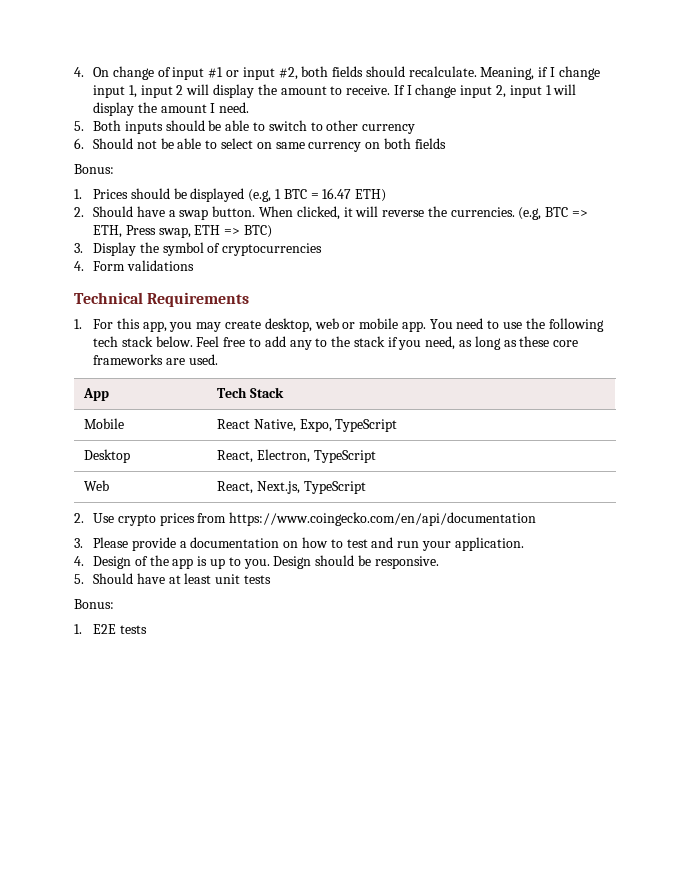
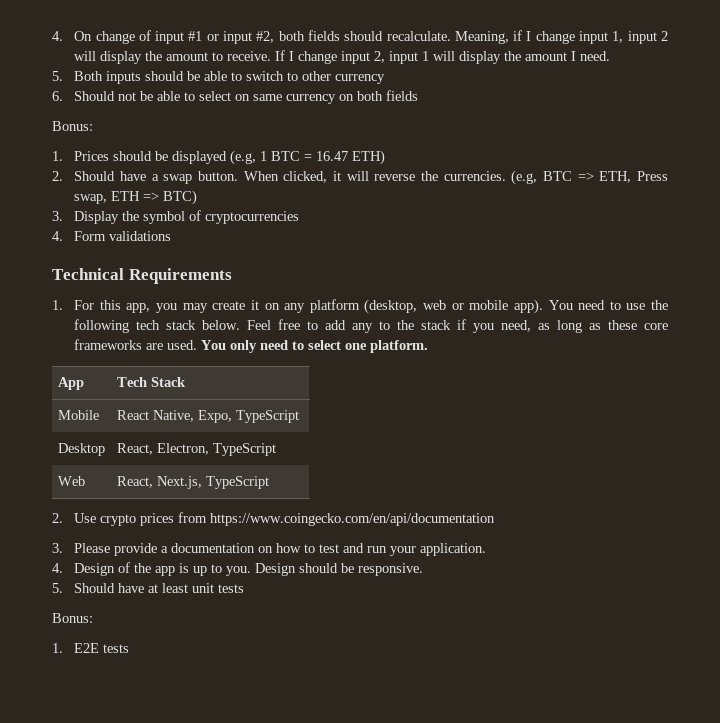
[264,318,312,332] desktop, -> [250,299,418,314] it on any platform (desktop,
[401,321,426,332] app. -> [513,299,543,314] app).
(218, 359) none -> [201,340,429,353] You only need to select one platform.

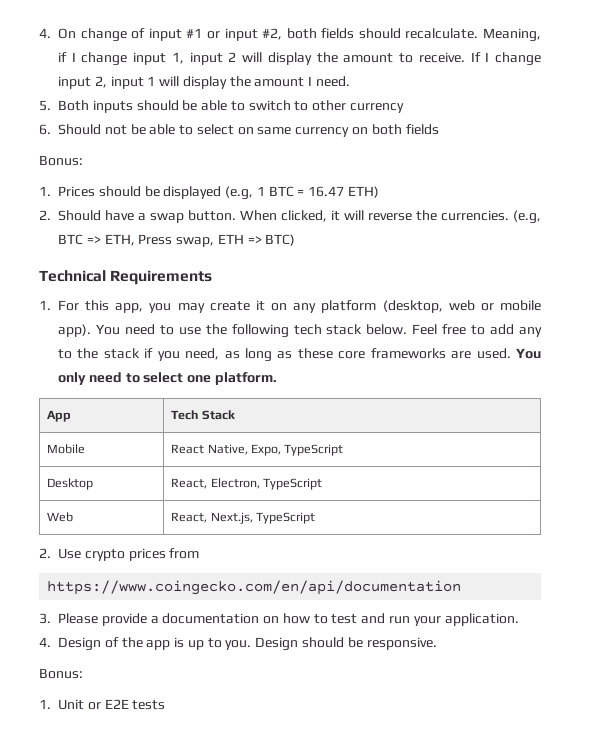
[52,210,300,224] [52,231,172,241] // 3. Display the symbol of cryptocurrencies // 4. Form validations -> (296, 240) none
(208, 517) none -> (200, 553) //
[52,583,245,593] [52,613,93,623] [52,643,63,653] // 5. Should have at least unit tests // Bonus: // 1. -> [39,668,83,679] [39,699,101,710] // Bonus: // 1. Unit or

